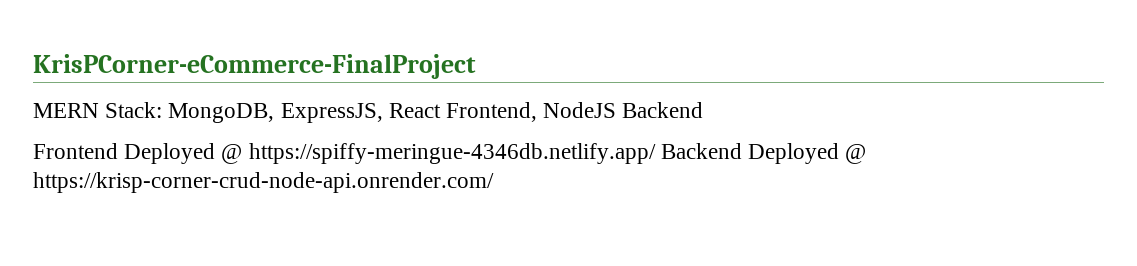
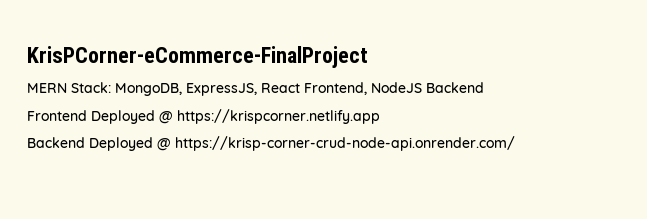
[248,143,656,164] https://spiffy-meringue-4346db.netlify.app/ -> [177,109,380,124] https://krispcorner.netlify.app //

